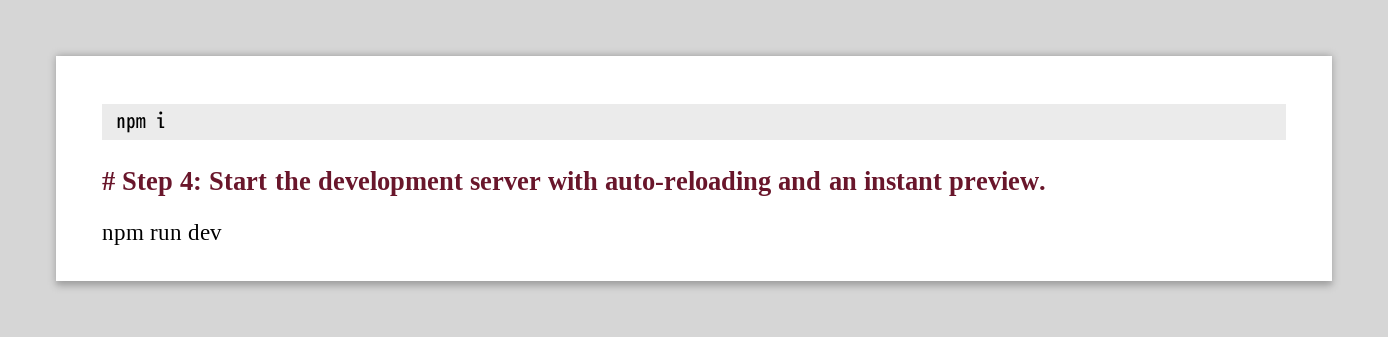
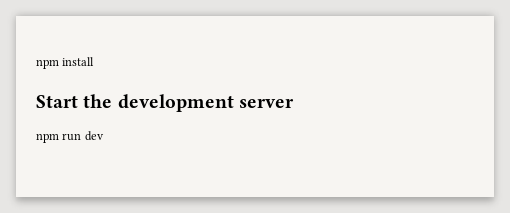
[115,111,166,133] [102,172,203,196] npm i // # Step 4: -> [36,57,95,69] npm install //
[548,171,1046,196] with auto-reloading and an instant preview. -> (294, 103) none

